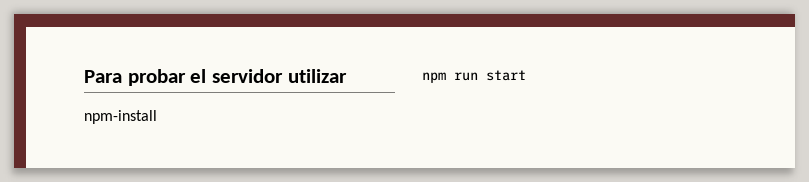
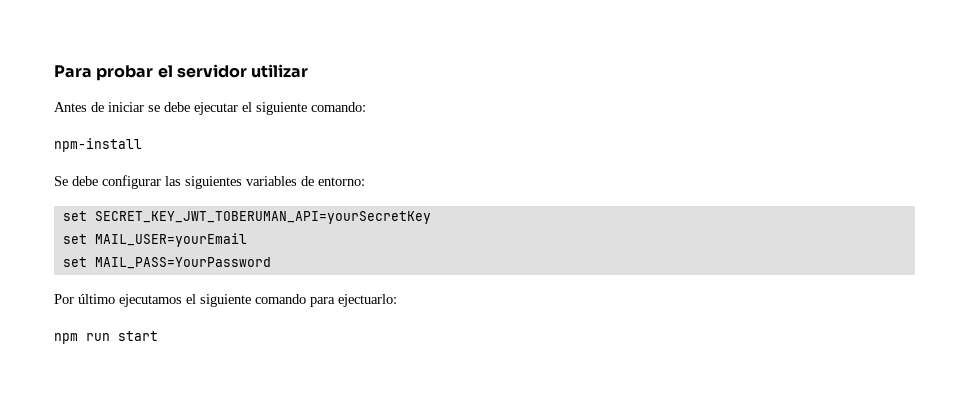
[84,110,157,124] npm-install -> [54,102,366,115] [54,138,142,152] [54,175,365,189] [62,211,431,224] [62,233,247,247] [62,257,271,269] [54,294,397,307] Antes de iniciar se debe ejecutar el siguiente comando: // npm-install // Se debe configurar las siguientes variables de entorno: // set SECRET_KEY_JWT_TOBERUMAN_API=yourSecretKey // set MAIL_USER=yourEmail // set MAIL_PASS=YourPassword // Por último ejecutamos el siguiente comando para ejectuarlo:

